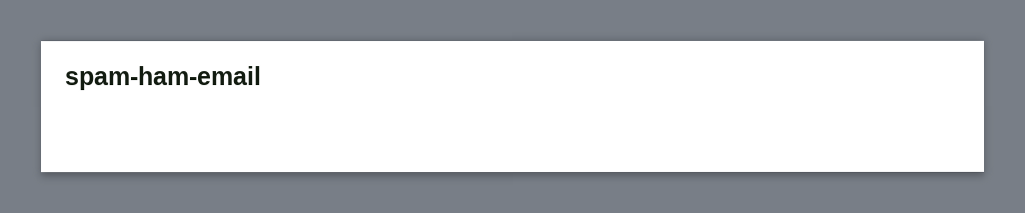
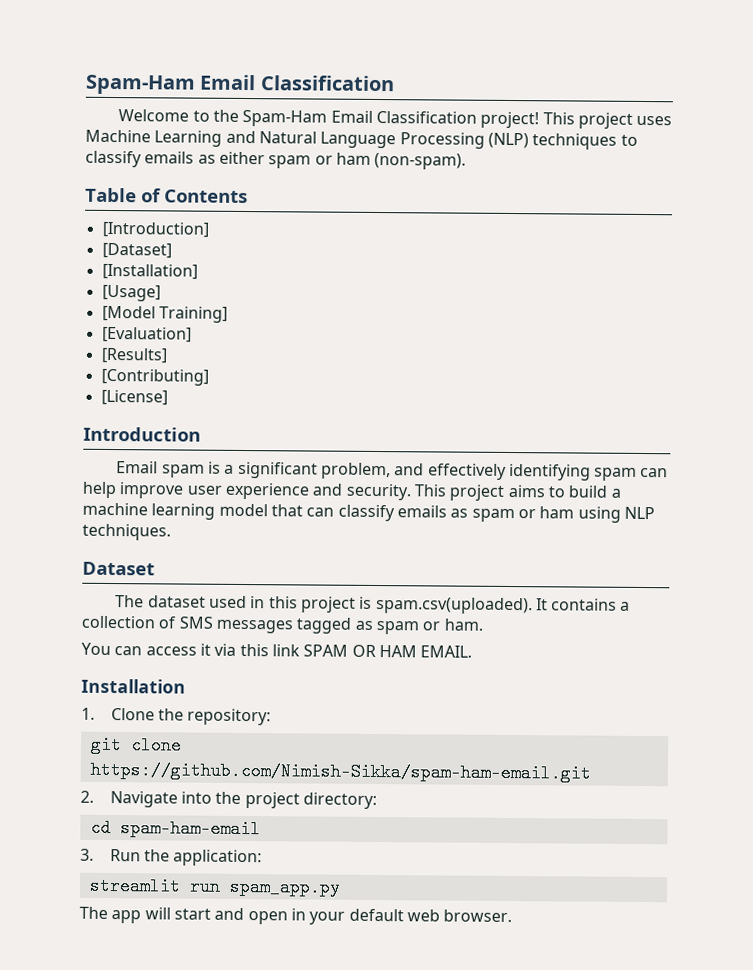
[64,66,261,91] spam-ham-email -> [85,74,395,95] [118,109,673,129] [85,129,638,150] [85,150,467,170] [85,187,248,204] [101,221,209,238] [101,242,172,259] [101,263,198,280] [101,284,161,302] [101,305,228,323] [101,326,192,343] [100,347,168,364] [100,368,209,386] [100,389,168,406] [83,426,201,442] [116,461,669,481] [82,481,621,501] [82,502,655,523] [82,523,171,541] [82,561,155,576] [115,595,631,615] [81,615,483,635] [81,642,473,658] [81,678,186,694] [81,707,272,726] [89,735,182,755] [89,760,591,783] [80,790,377,810] [89,818,261,839] [80,848,263,867] [88,876,341,897] [79,906,513,925] Spam-Ham Email Classification // Welcome to the Spam-Ham Email Classification project! This project uses Machine Learning and Natural Language Processing (NLP) techniques to classify emails as either spam or ham (non-spam). // Table of Contents // [Introduction] // [Dataset] // [Installation] // [Usage] // [Model Training] // [Evaluation] // [Results] // [Contributing] // [License] // Introduction // Email spam is a significant problem, and effectively identifying spam can help improve user experience and security. This project aims to build a machine learning model that can classify emails as spam or ham using NLP techniques. // Dataset // The dataset used in this project is spam.csv(uploaded). It contains a collection of SMS messages tagged as spam or ham. // You can access it via this link SPAM OR HAM EMAIL. // Installation // 1. Clone the repository: // git clone https://github.com/Nimish-Sikka/spam-ham-email.git // 2. Navigate into the project directory: // cd spam-ham-email // 3. Run the application: // streamlit run spam_app.py // The app will start and open in your default web browser.

